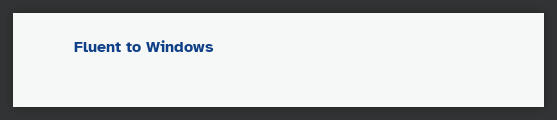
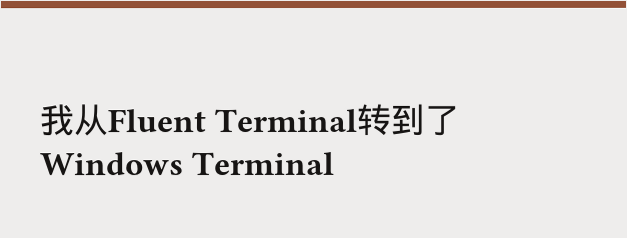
[74,40,214,52] Fluent to Windows -> [39,103,461,137] [40,151,336,176] 我从Fluent Terminal转到了Windows Terminal

